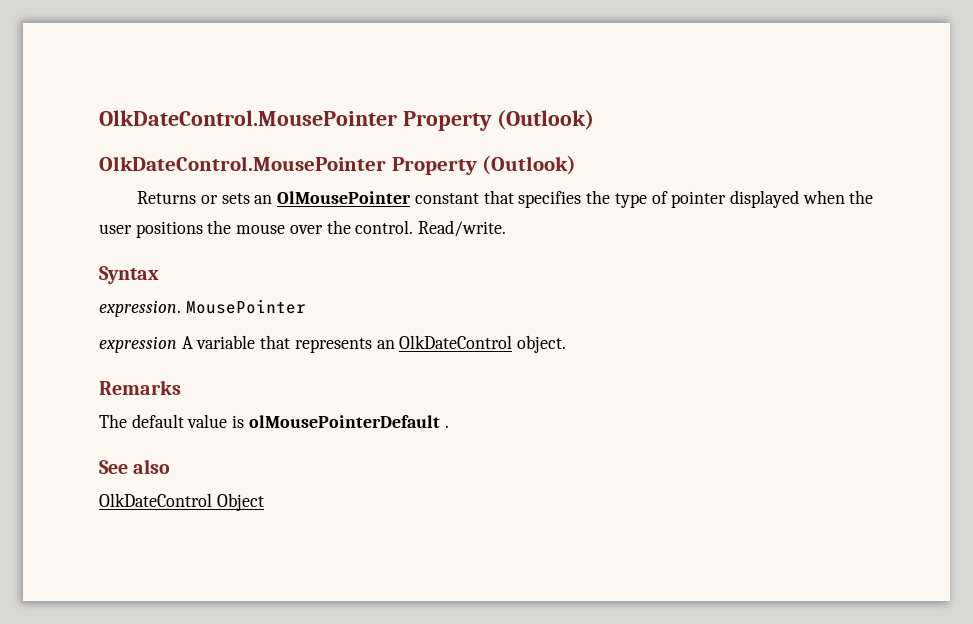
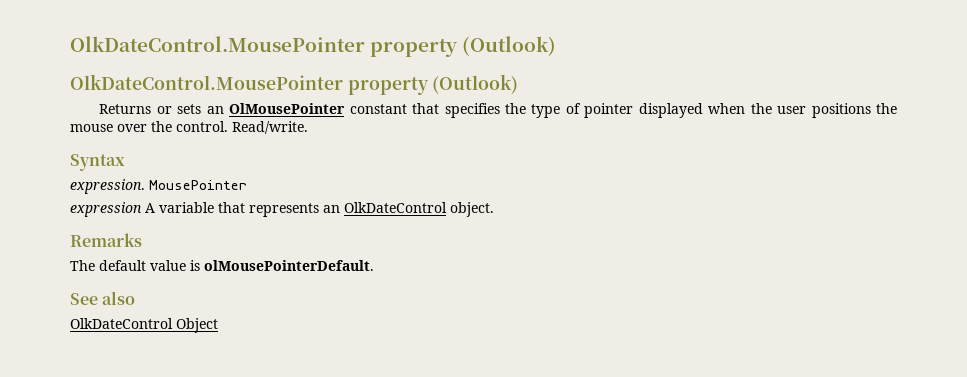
[99,110,492,131] OlkDateControl.MousePointer Property -> [70,36,459,57] OlkDateControl.MousePointer property
[391,157,477,175] Property -> [347,77,429,95] property
[248,415,449,428] olMousePointerDefault . -> [204,260,374,271] olMousePointerDefault.

